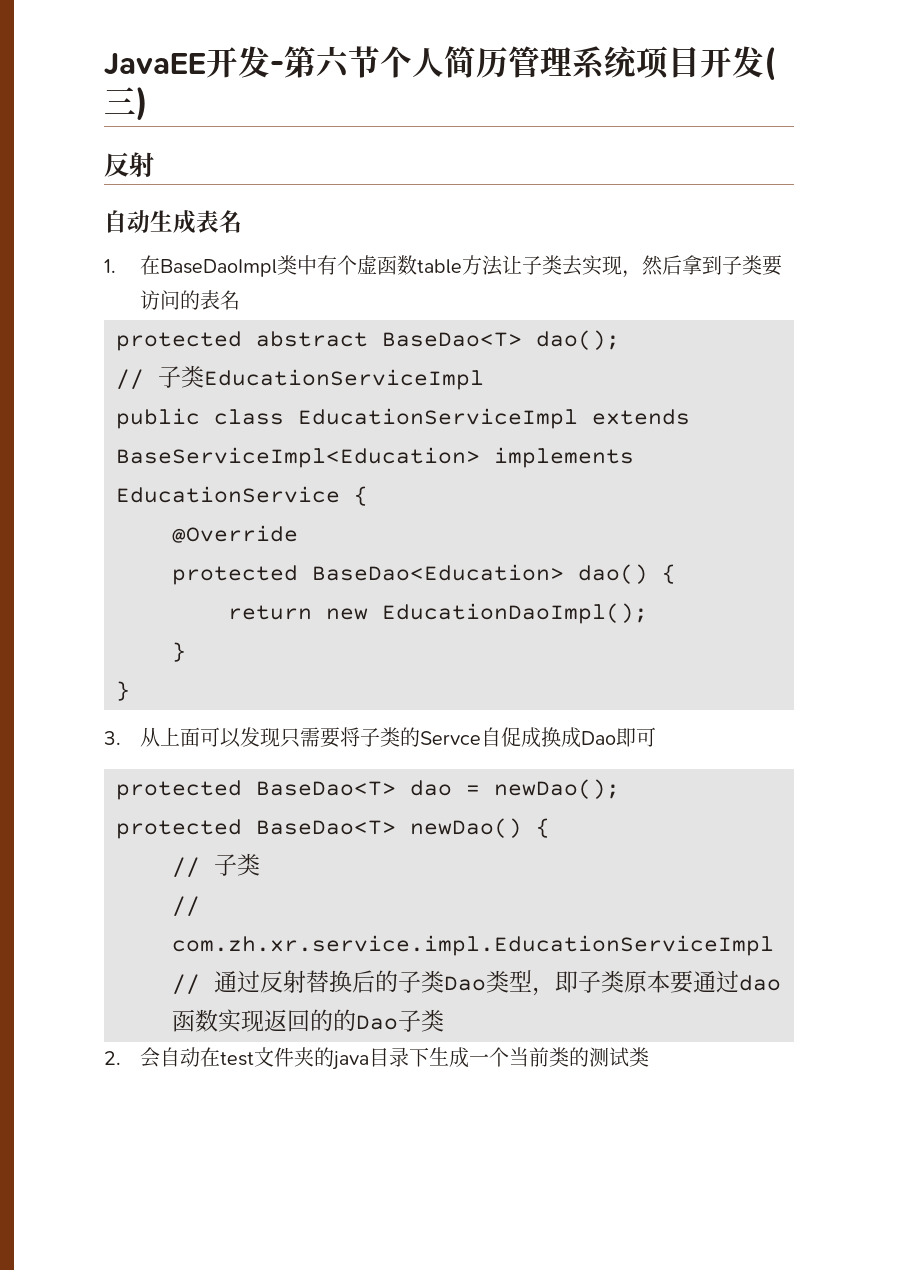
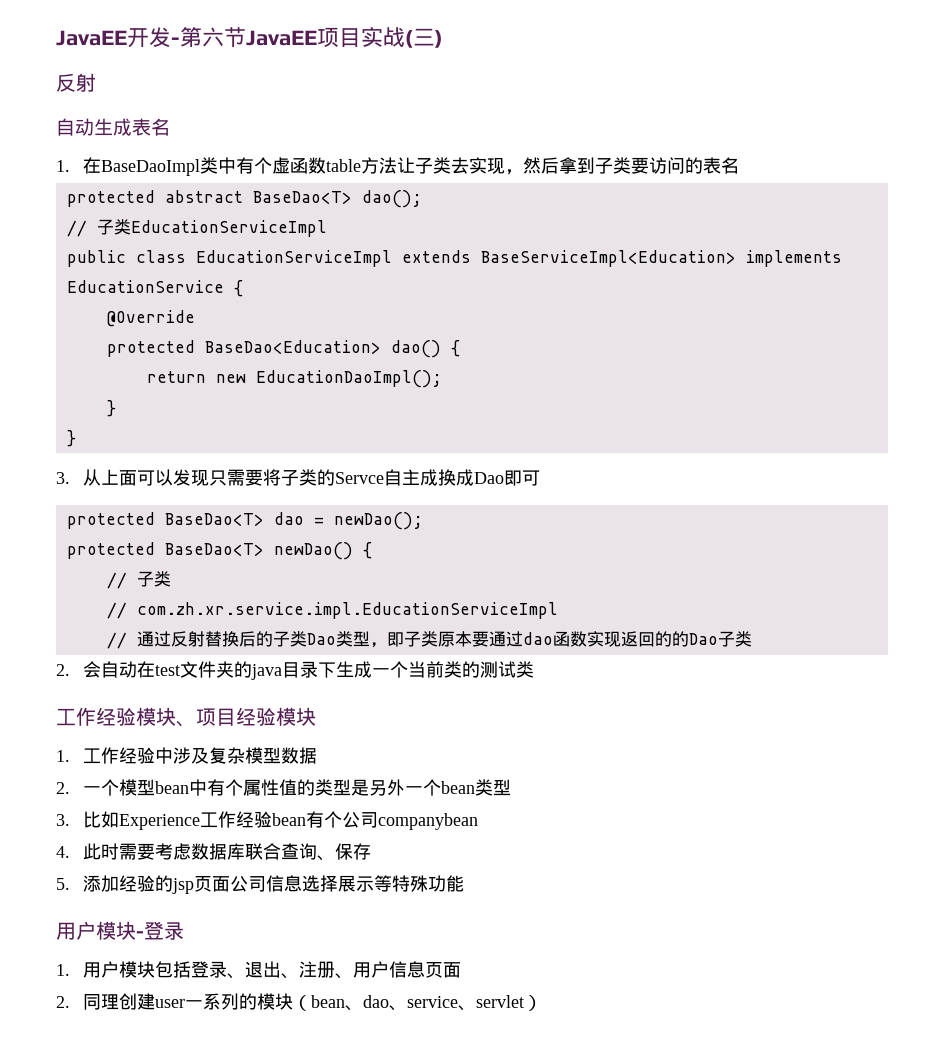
[380,46,764,80] 个人简历管理系统项目开发 -> [246,27,405,48] JavaEE项目实战
[500,727,521,747] 促 -> [402,469,421,485] 主
(649, 1057) none -> [56,707,316,727] [56,747,318,764] [56,779,512,796] [56,811,479,830] [56,843,372,861] [56,875,465,894] [56,921,184,940] [56,961,462,979] [56,993,543,1011] // 工作经验模块、项目经验模块 // 1.工作经验中涉及复杂模型数据 // 2.一个模型bean中有个属性值的类型是另外一个bean类型 // 3.比如Experience工作经验bean有个公司companybean // 4.此时需要考虑数据库联合查询、保存 // 5.添加经验的jsp页面公司信息选择展示等特殊功能 // 用户模块-登录 // 1.用户模块包括登录、退出、注册、用户信息页面 // 2.同理创建user一系列的模块（bean、dao、service、servlet）

